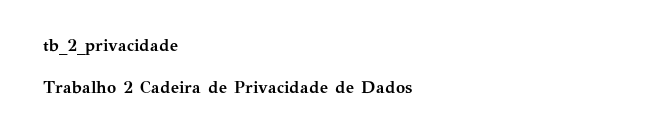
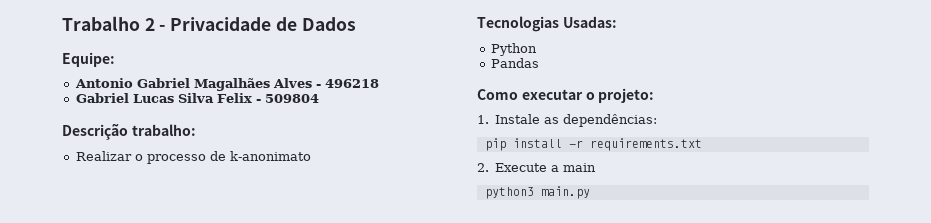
[43,39,178,55] tb_2_privacidade // -> (62, 23) none
[139,80,227,94] Cadeira de -> [159,25,166,31] -
(412, 87) none -> [62,52,115,67] [74,78,379,91] [75,93,319,103] [62,123,196,140] [75,151,311,164] [477,16,617,32] [490,43,537,56] [490,58,539,68] [477,88,655,103] [477,114,658,127] [484,138,702,151] [477,163,597,172] [484,186,590,199] // Equipe: // Antonio Gabriel Magalhães Alves - 496218 // Gabriel Lucas Silva Felix - 509804 // Descrição trabalho: // Realizar o processo de k-anonimato // Tecnologias Usadas: // Python // Pandas // Como executar o projeto: // 1. Instale as dependências: // pip install -r requirements.txt // 2. Execute a main // python3 main.py

